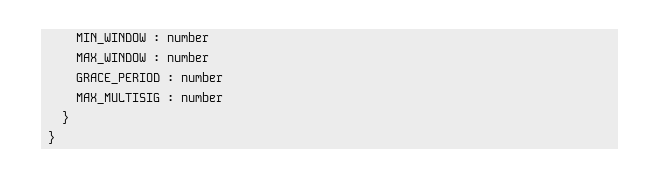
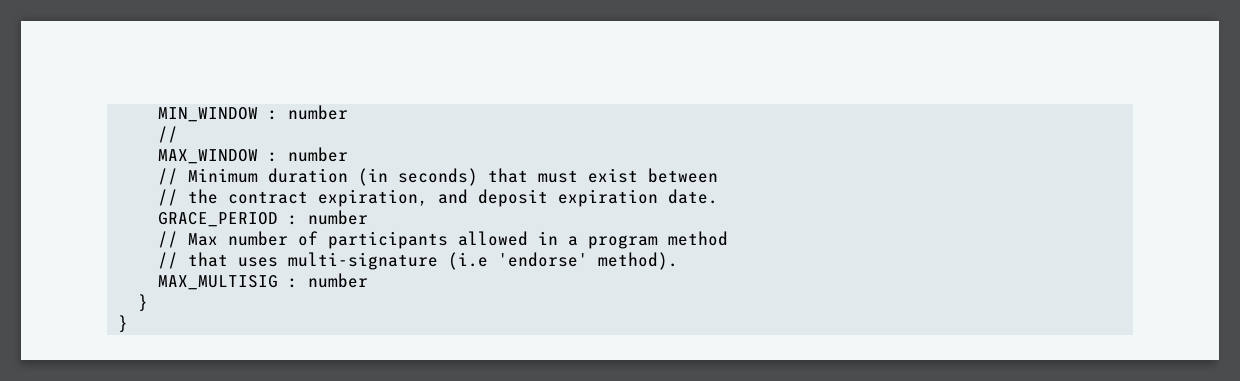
(209, 37) none -> [158,126,179,143] // //
[75,72,223,84] GRACE_PERIOD : number -> [158,168,719,186] [158,189,719,207] [158,210,369,227] [158,231,729,249] [158,252,679,270] // Minimum duration (in seconds) that must exist between // // the contract expiration, and deposit expiration date. // GRACE_PERIOD : number // // Max number of participants allowed in a program method // // that uses multi-signature (i.e 'endorse' method).

